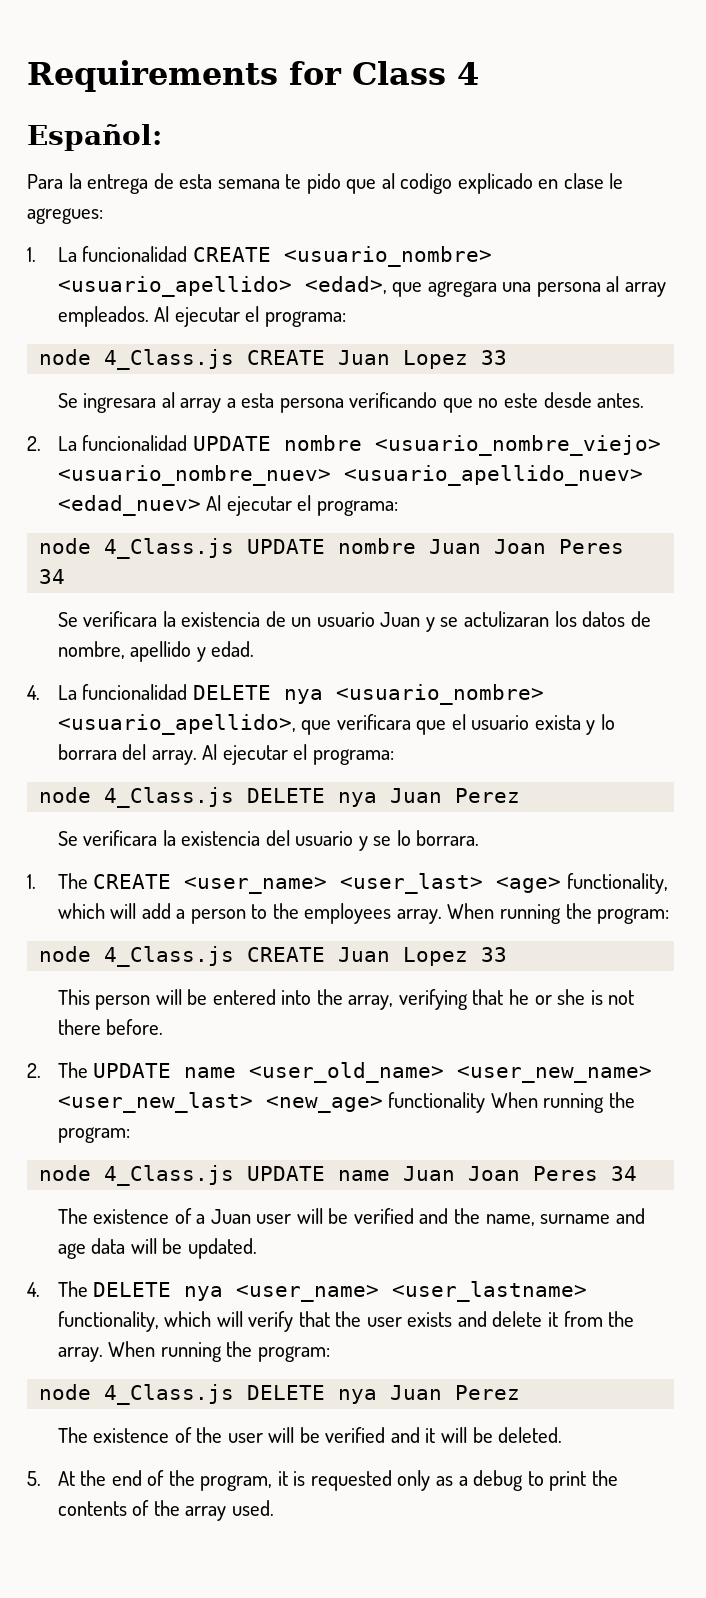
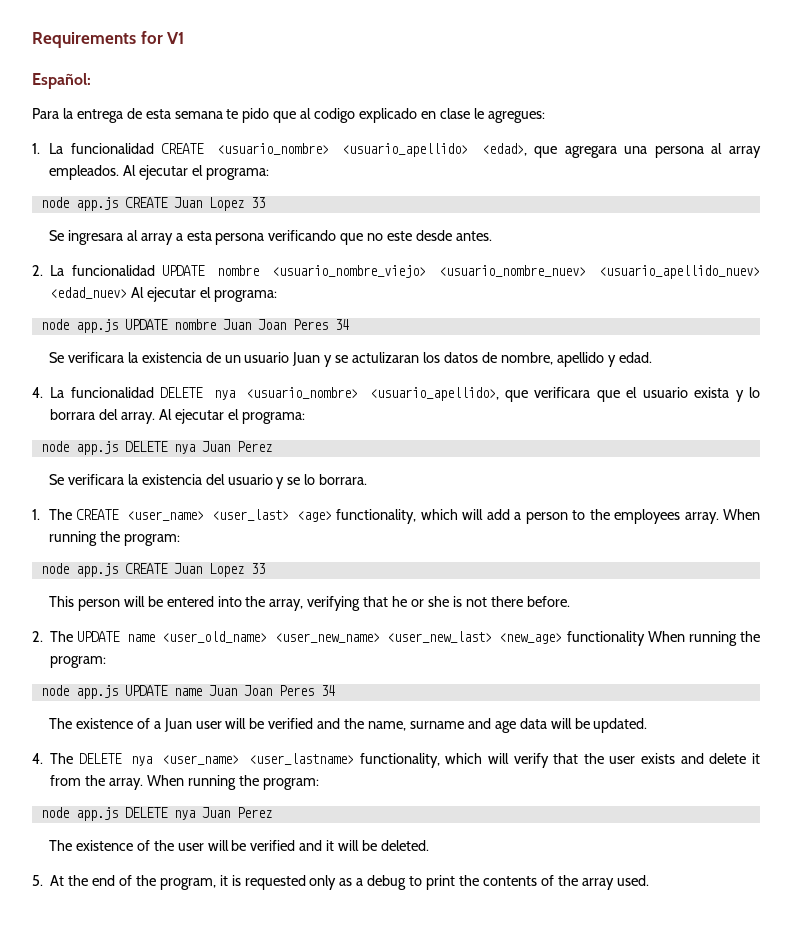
[352,61,479,85] Class 4 -> [167,32,185,44] V1
[104,349,235,370] 4_Class.js -> [75,197,118,211] app.js
[104,538,235,559] 4_Class.js -> [75,319,118,333] app.js
[104,787,235,808] 4_Class.js -> [75,441,118,455] app.js
[104,946,235,967] 4_Class.js -> [75,563,118,577] app.js
[104,1165,235,1186] 4_Class.js -> [75,685,118,699] app.js
[104,1384,235,1405] 4_Class.js -> [75,807,118,821] app.js

